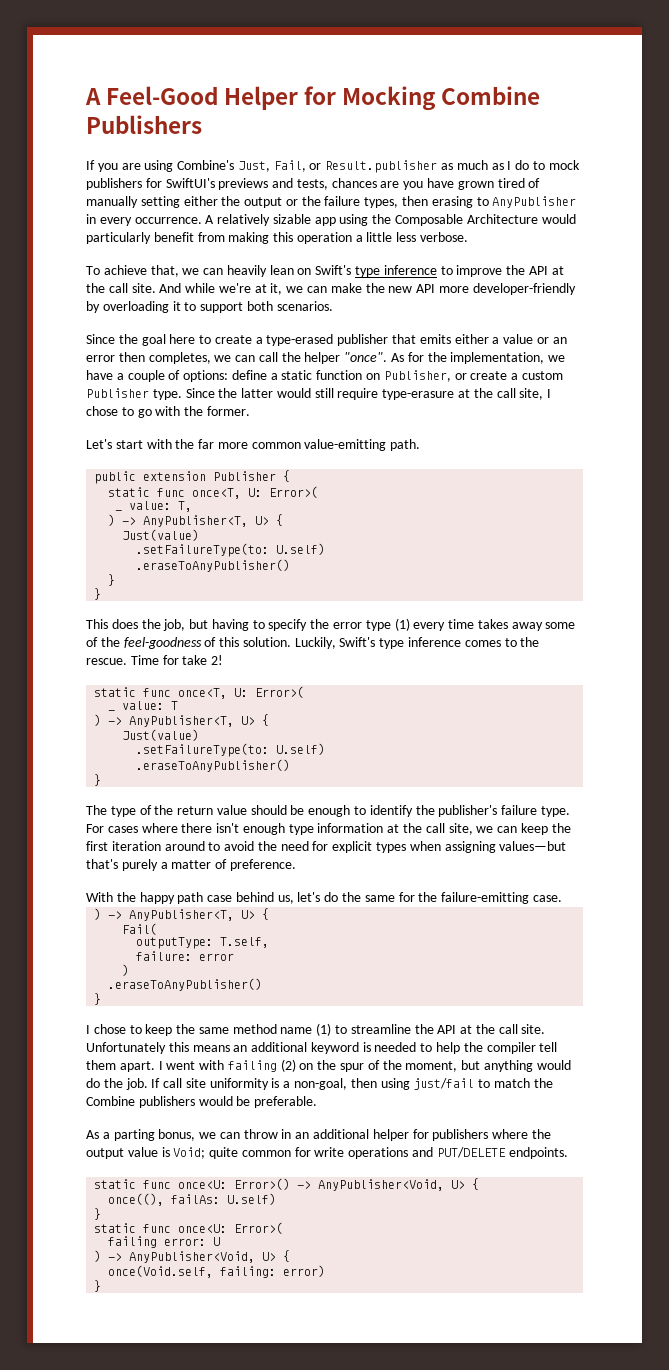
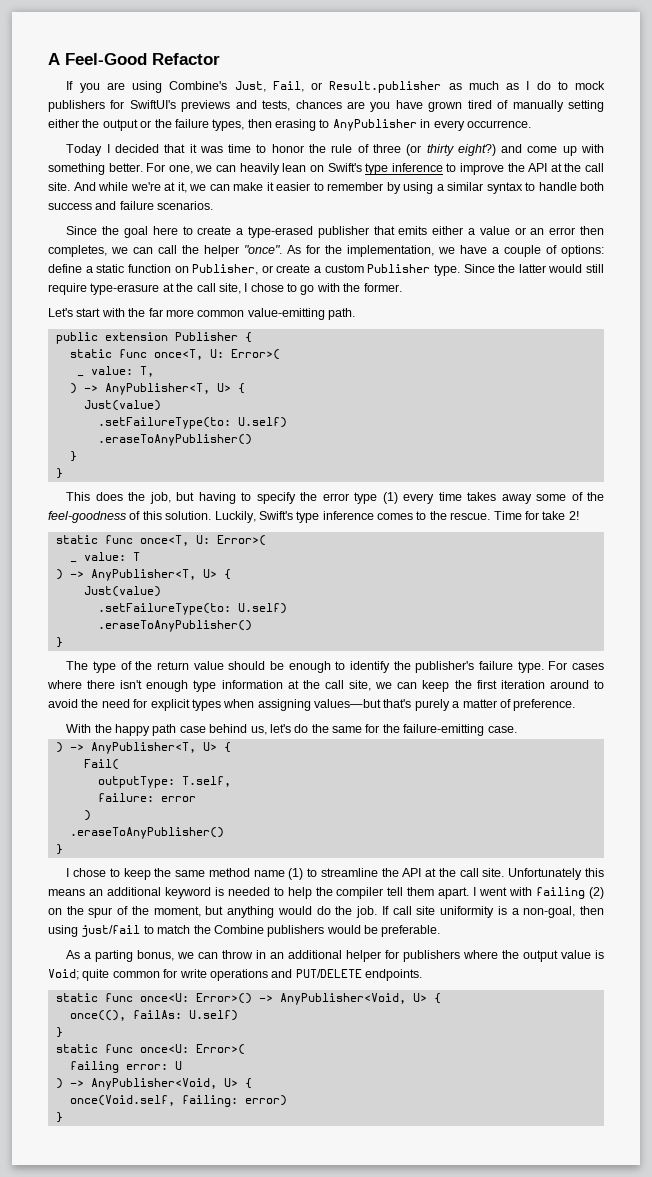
[224,86,541,111] [86,115,202,134] Helper for Mocking Combine Publishers -> [152,53,220,65] Refactor
[205,214,576,226] [86,232,469,244] [86,265,179,277] A relatively sizable app using the Composable Architecture would particularly benefit from making this operation a little less verbose. // To achieve that, -> [66,144,605,156] [48,163,193,175] // Today I decided that it was time to honor the rule of three (or thirty eight?) and come up with something better. For one,
[365,283,576,295] [86,301,273,313] the new API more developer-friendly by overloading it to support both -> [266,182,604,194] [48,201,154,210] it easier to remember by using a similar syntax to handle both success and failure

